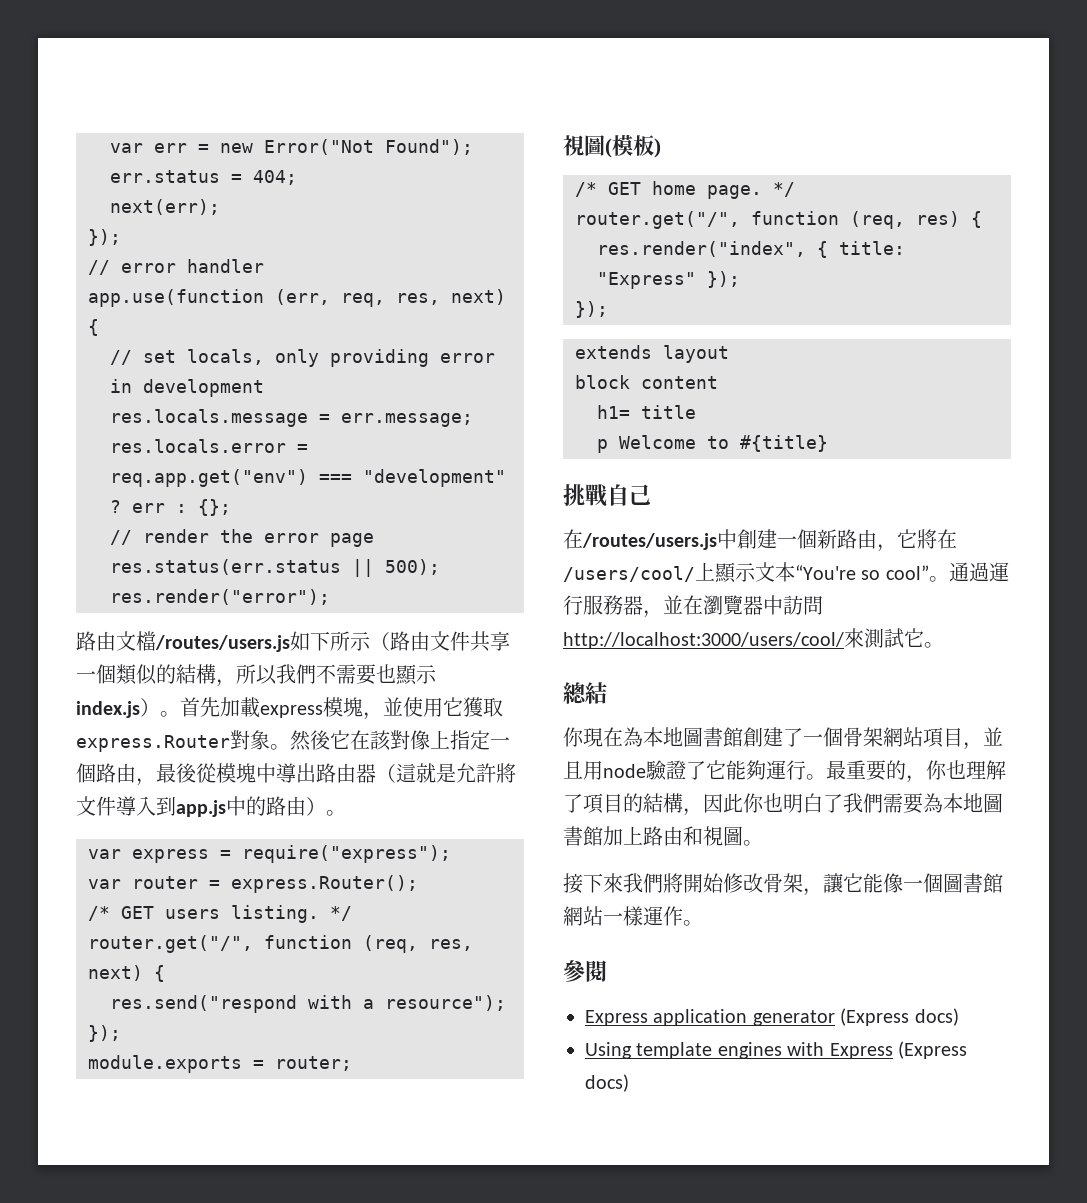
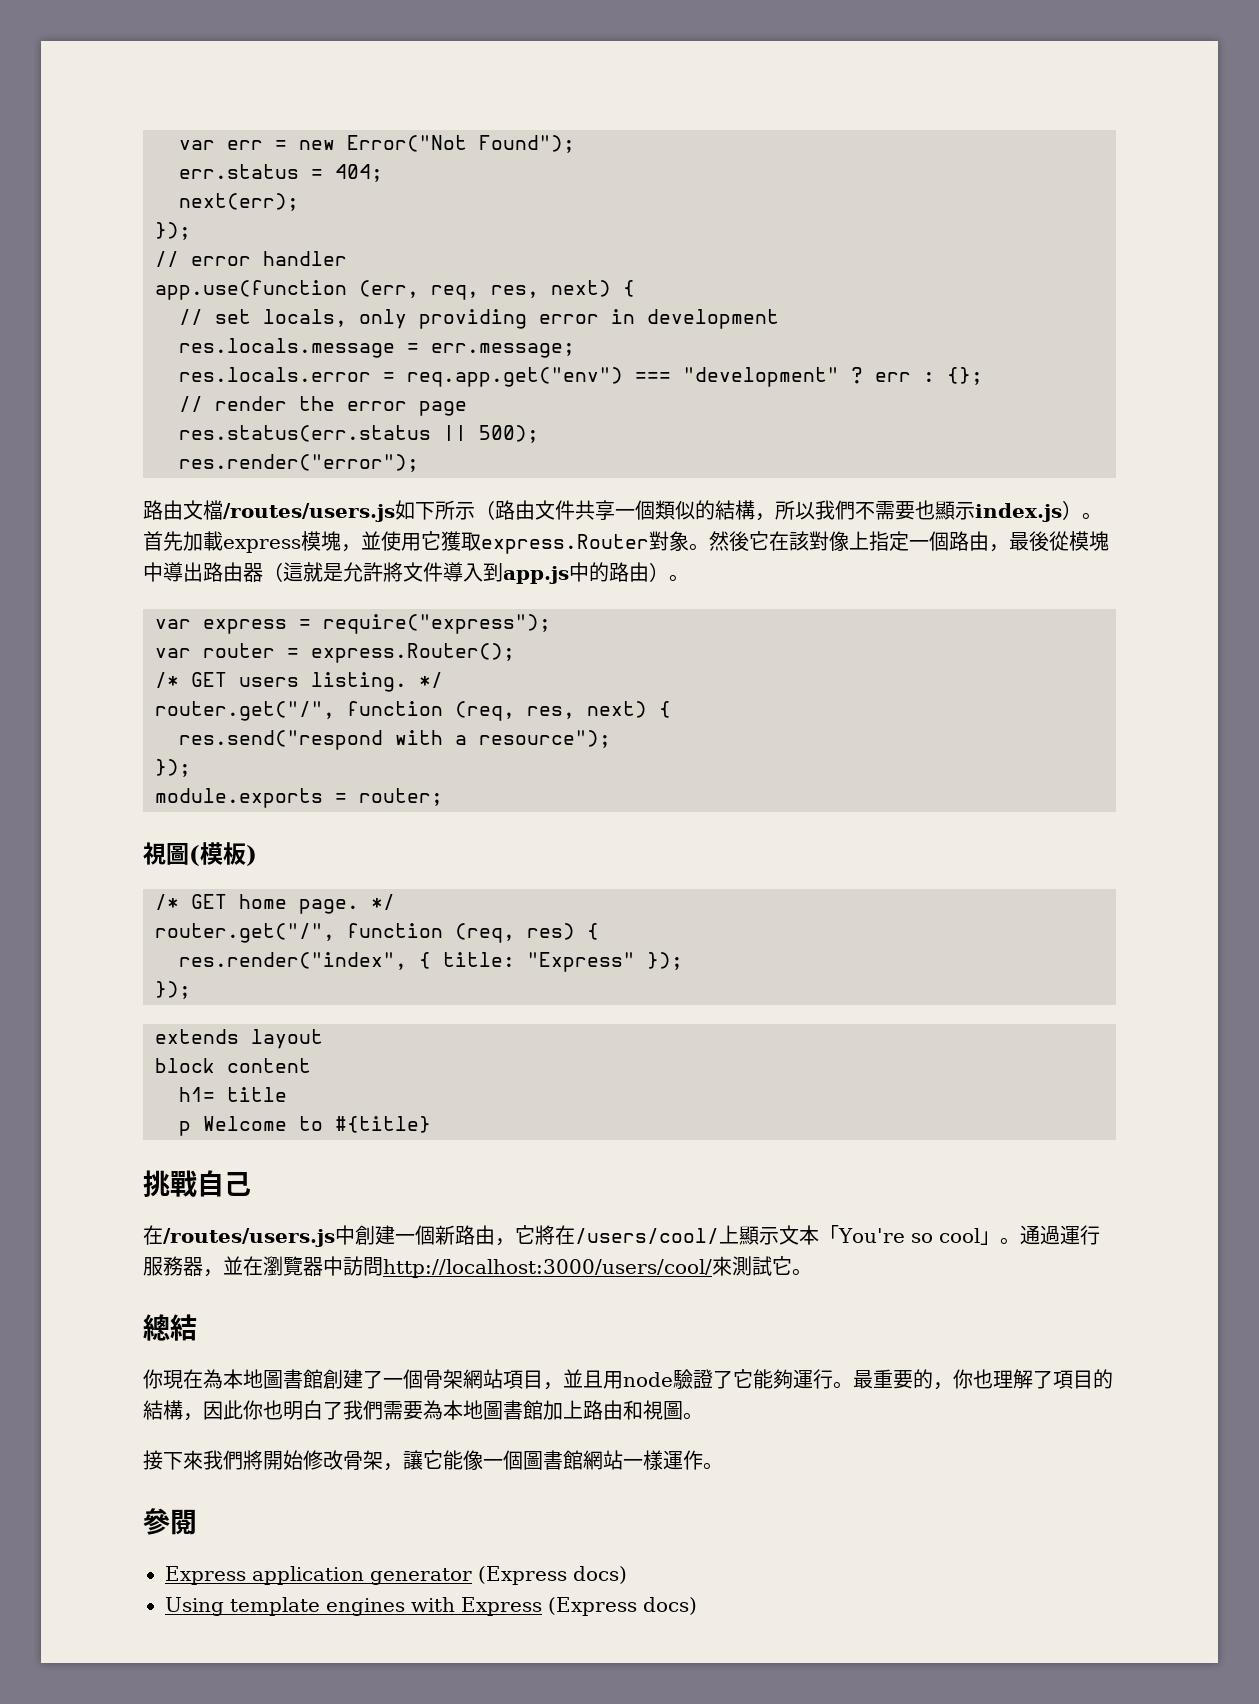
[795,565,929,580] “You're so cool” -> [819,1225,1000,1245] 「You're so cool」

